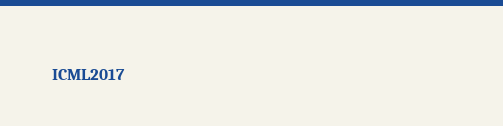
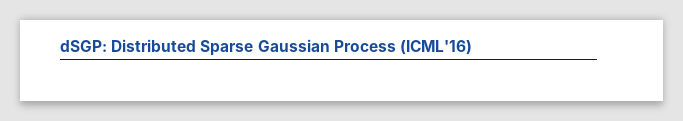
[52,69,125,80] ICML2017 -> [60,39,472,56] dSGP: Distributed Sparse Gaussian Process (ICML'16)

